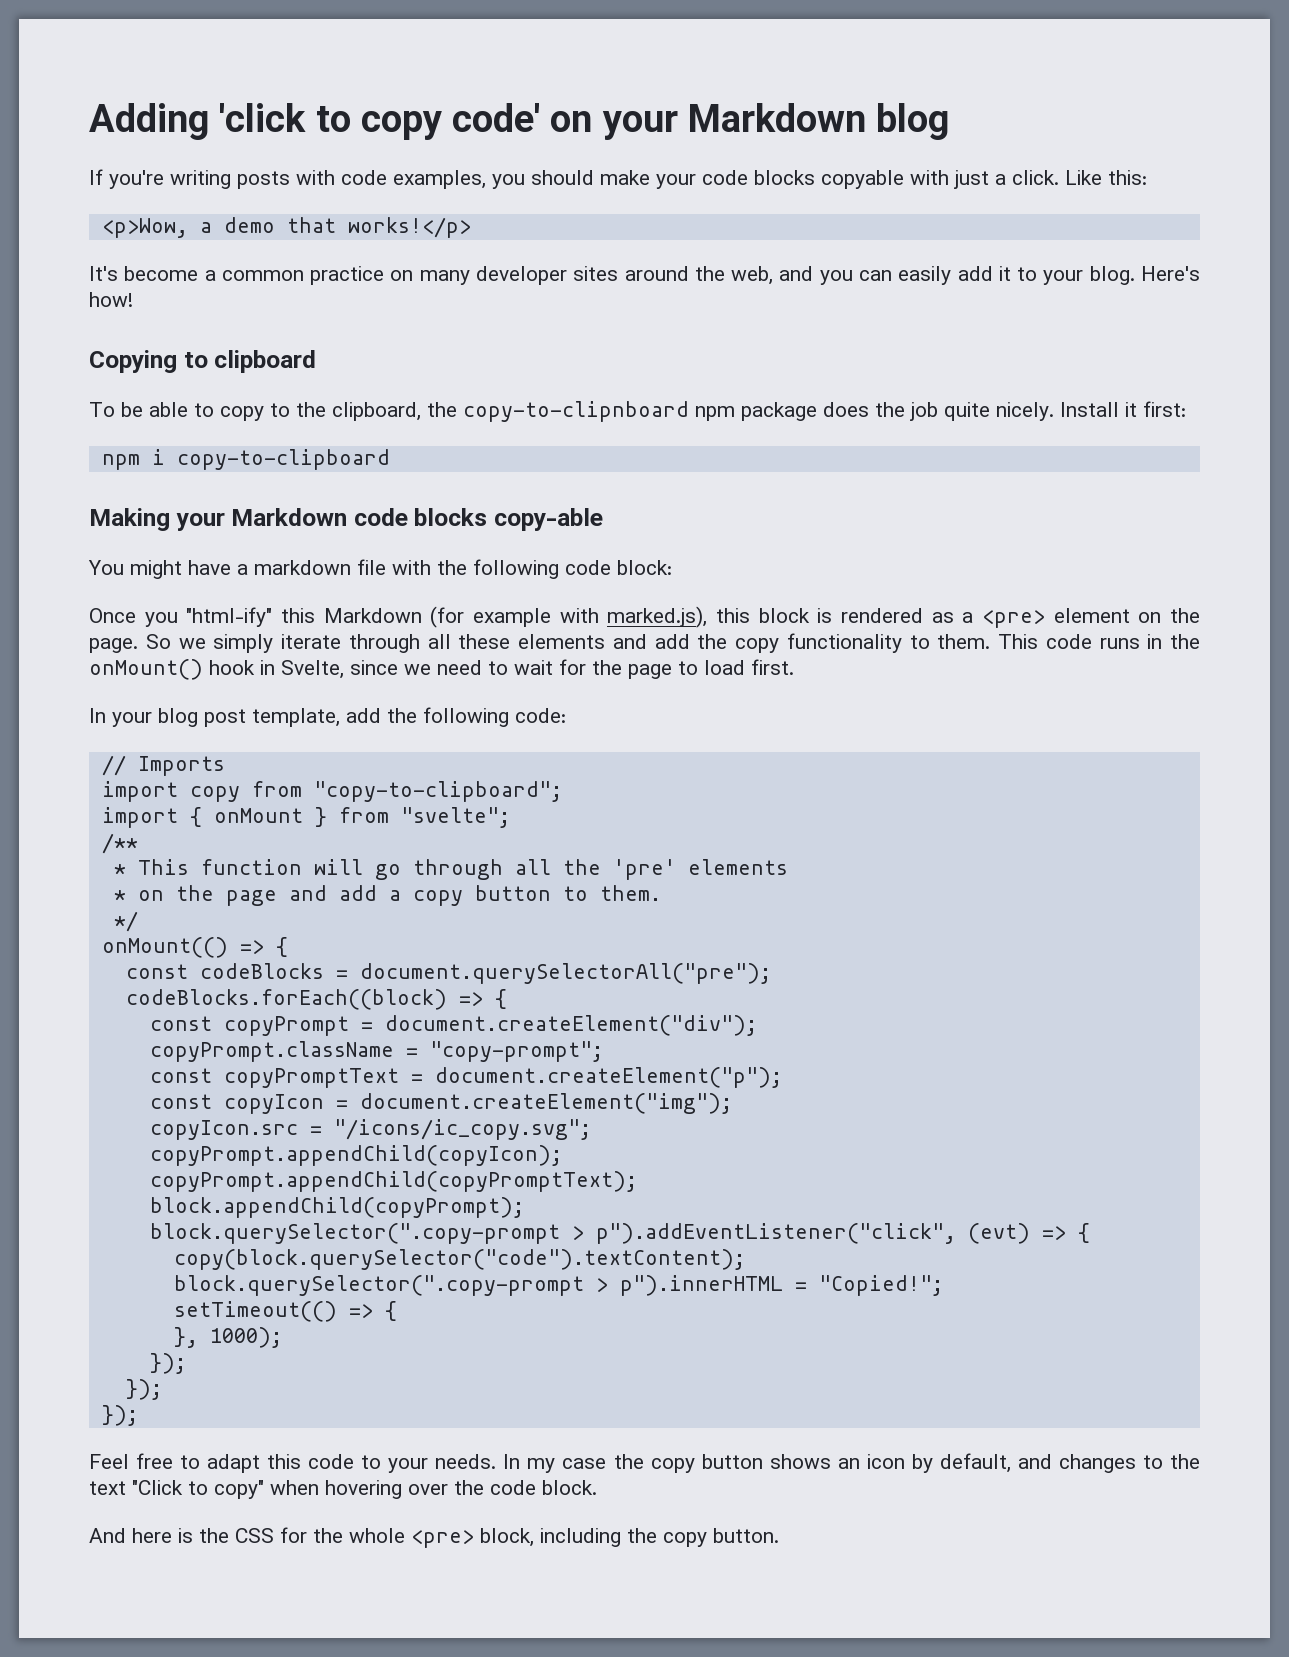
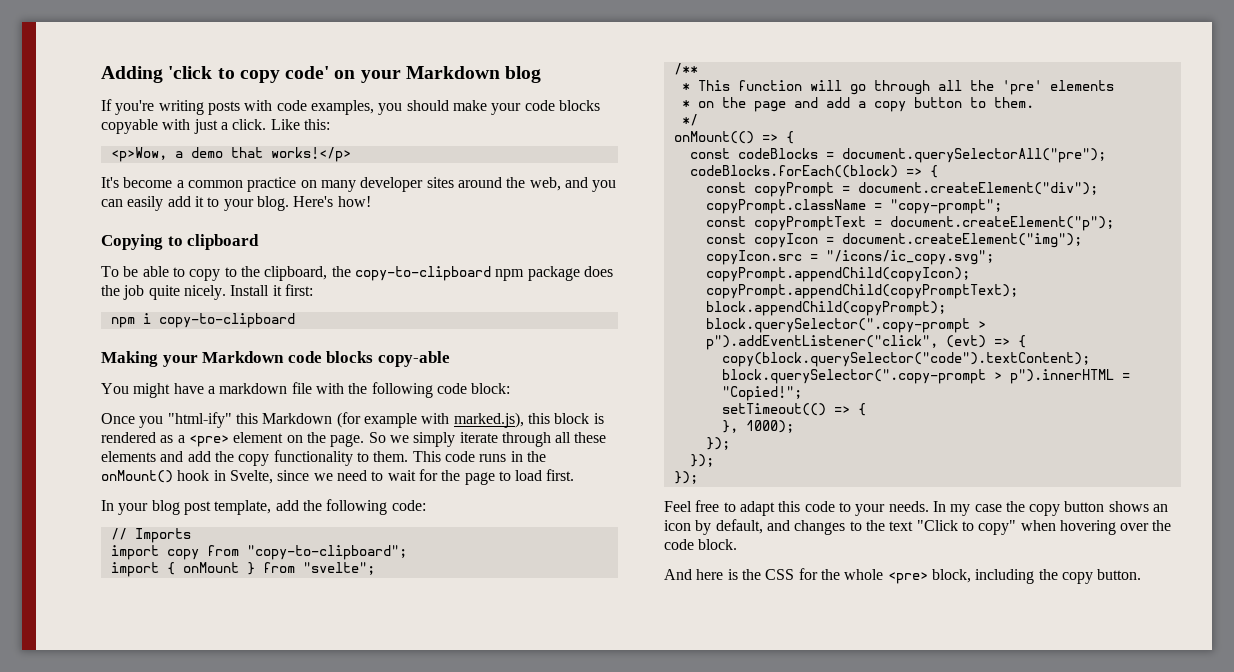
[463,401,689,422] copy-to-clipnboard -> [354,266,491,281] copy-to-clipboard

